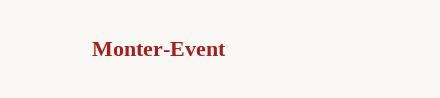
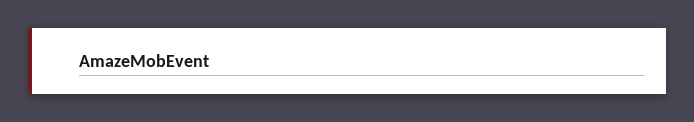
[92,42,226,56] Monter-Event -> [79,54,209,67] AmazeMobEvent

